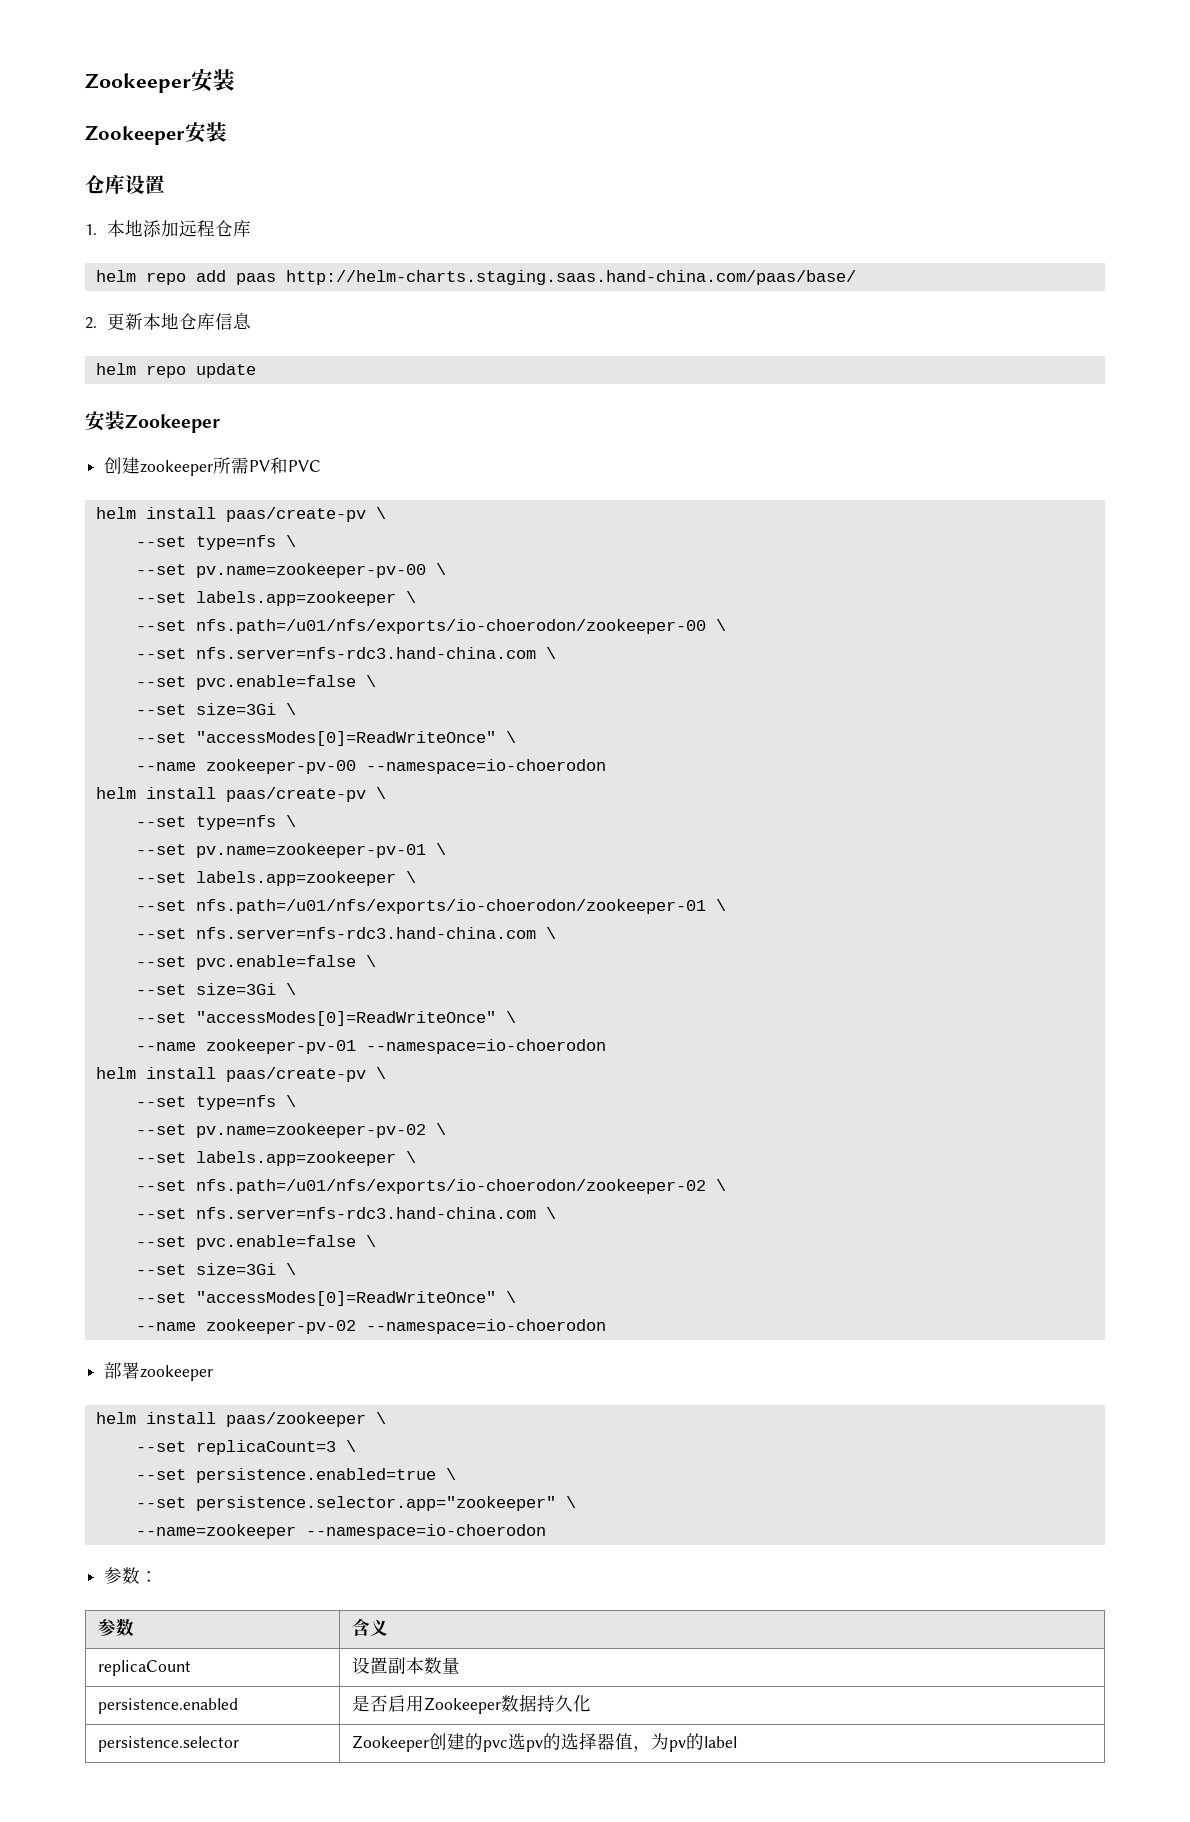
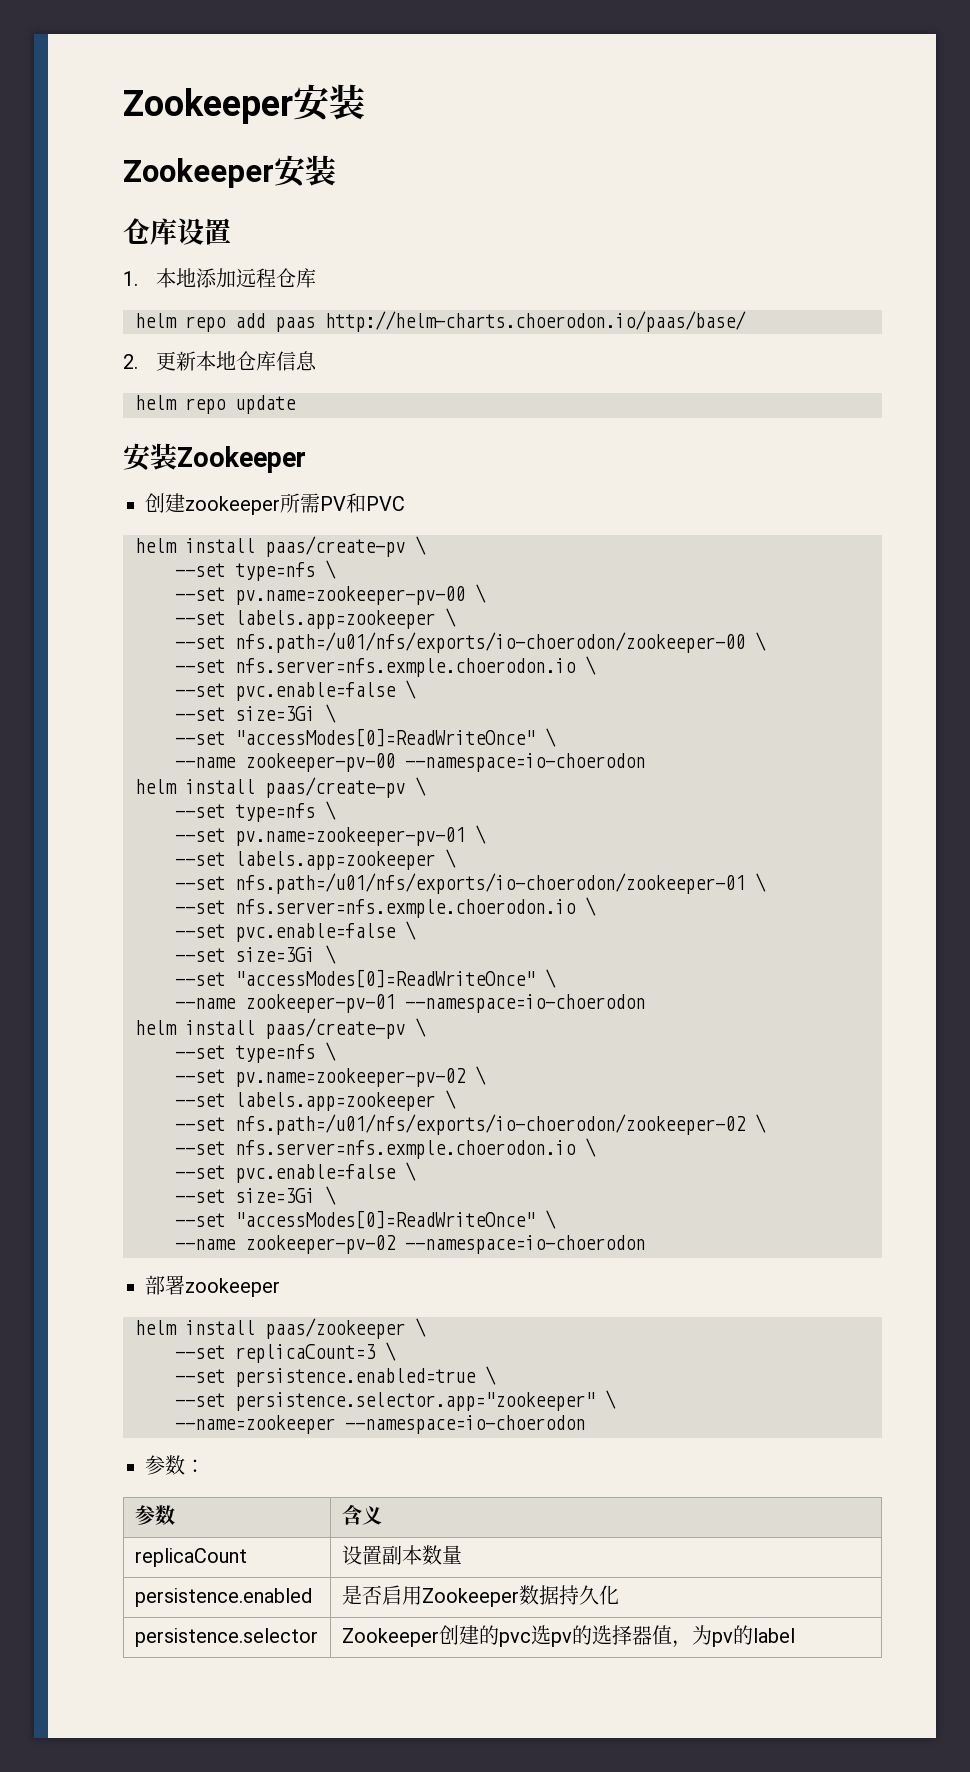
[285,270,856,285] http://helm-charts.staging.saas.hand-china.com/paas/base/ -> [325,311,746,332] http://helm-charts.choerodon.io/paas/base/
[195,647,536,659] nfs.server=nfs-rdc3.hand-china.com -> [235,658,576,677] nfs.server=nfs.exmple.choerodon.io
[195,927,536,939] nfs.server=nfs-rdc3.hand-china.com -> [235,899,576,918] nfs.server=nfs.exmple.choerodon.io
[195,1207,536,1219] nfs.server=nfs-rdc3.hand-china.com -> [235,1140,576,1159] nfs.server=nfs.exmple.choerodon.io

